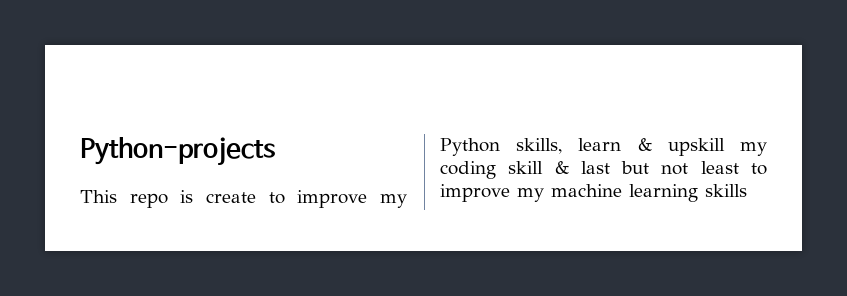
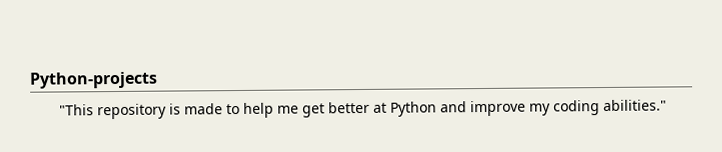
[80,190,407,208] [440,138,767,156] [440,161,767,179] [440,184,747,202] This repo is create to improve my Python skills, learn & upskill my coding skill & last but not least to improve my machine learning skills -> [58,99,667,120] "This repository is made to help me get better at Python and improve my coding abilities."

